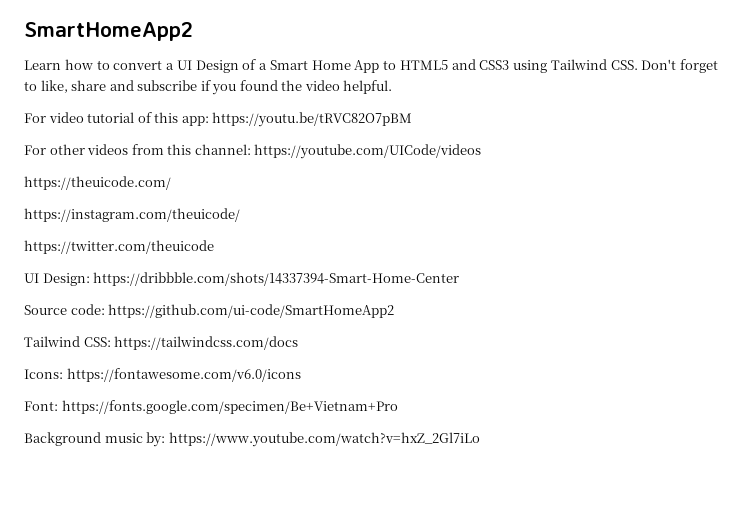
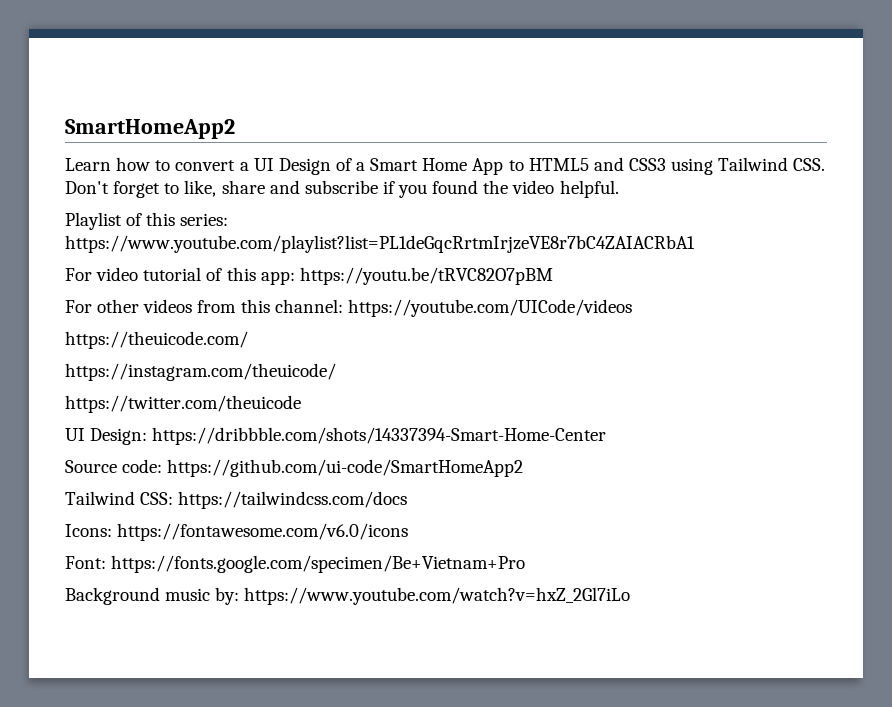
(393, 87) none -> [65,212,229,230] [65,235,695,253] // Playlist of this series: https://www.youtube.com/playlist?list=PL1deGqcRrtmIrjzeVE8r7bC4ZAIACRbA1

